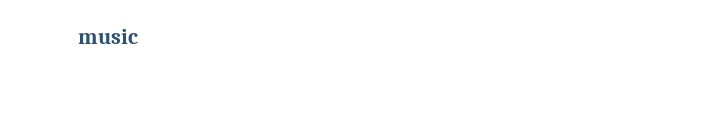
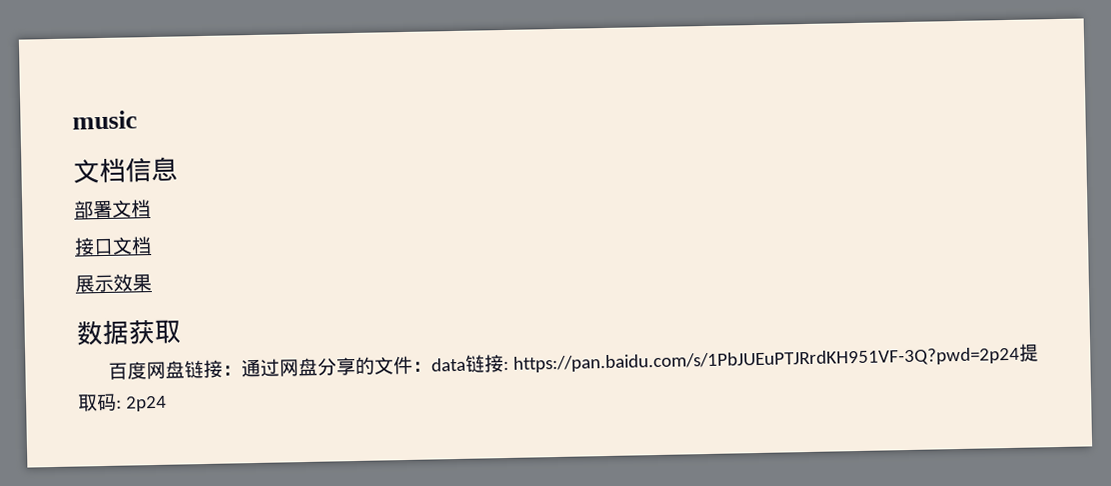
(138, 36) none -> [73,156,178,184] [74,199,151,219] [74,236,152,256] [75,273,152,293] [76,318,181,346] [107,343,1039,380] [77,393,167,412] // 文档信息 // 部署文档 // 接口文档 // 展示效果 // 数据获取 // 百度网盘链接：通过网盘分享的文件：data链接: https://pan.baidu.com/s/1PbJUEuPTJRrdKH951VF-3Q?pwd=2p24提取码: 2p24

